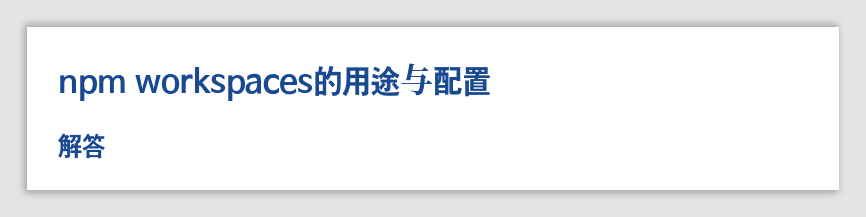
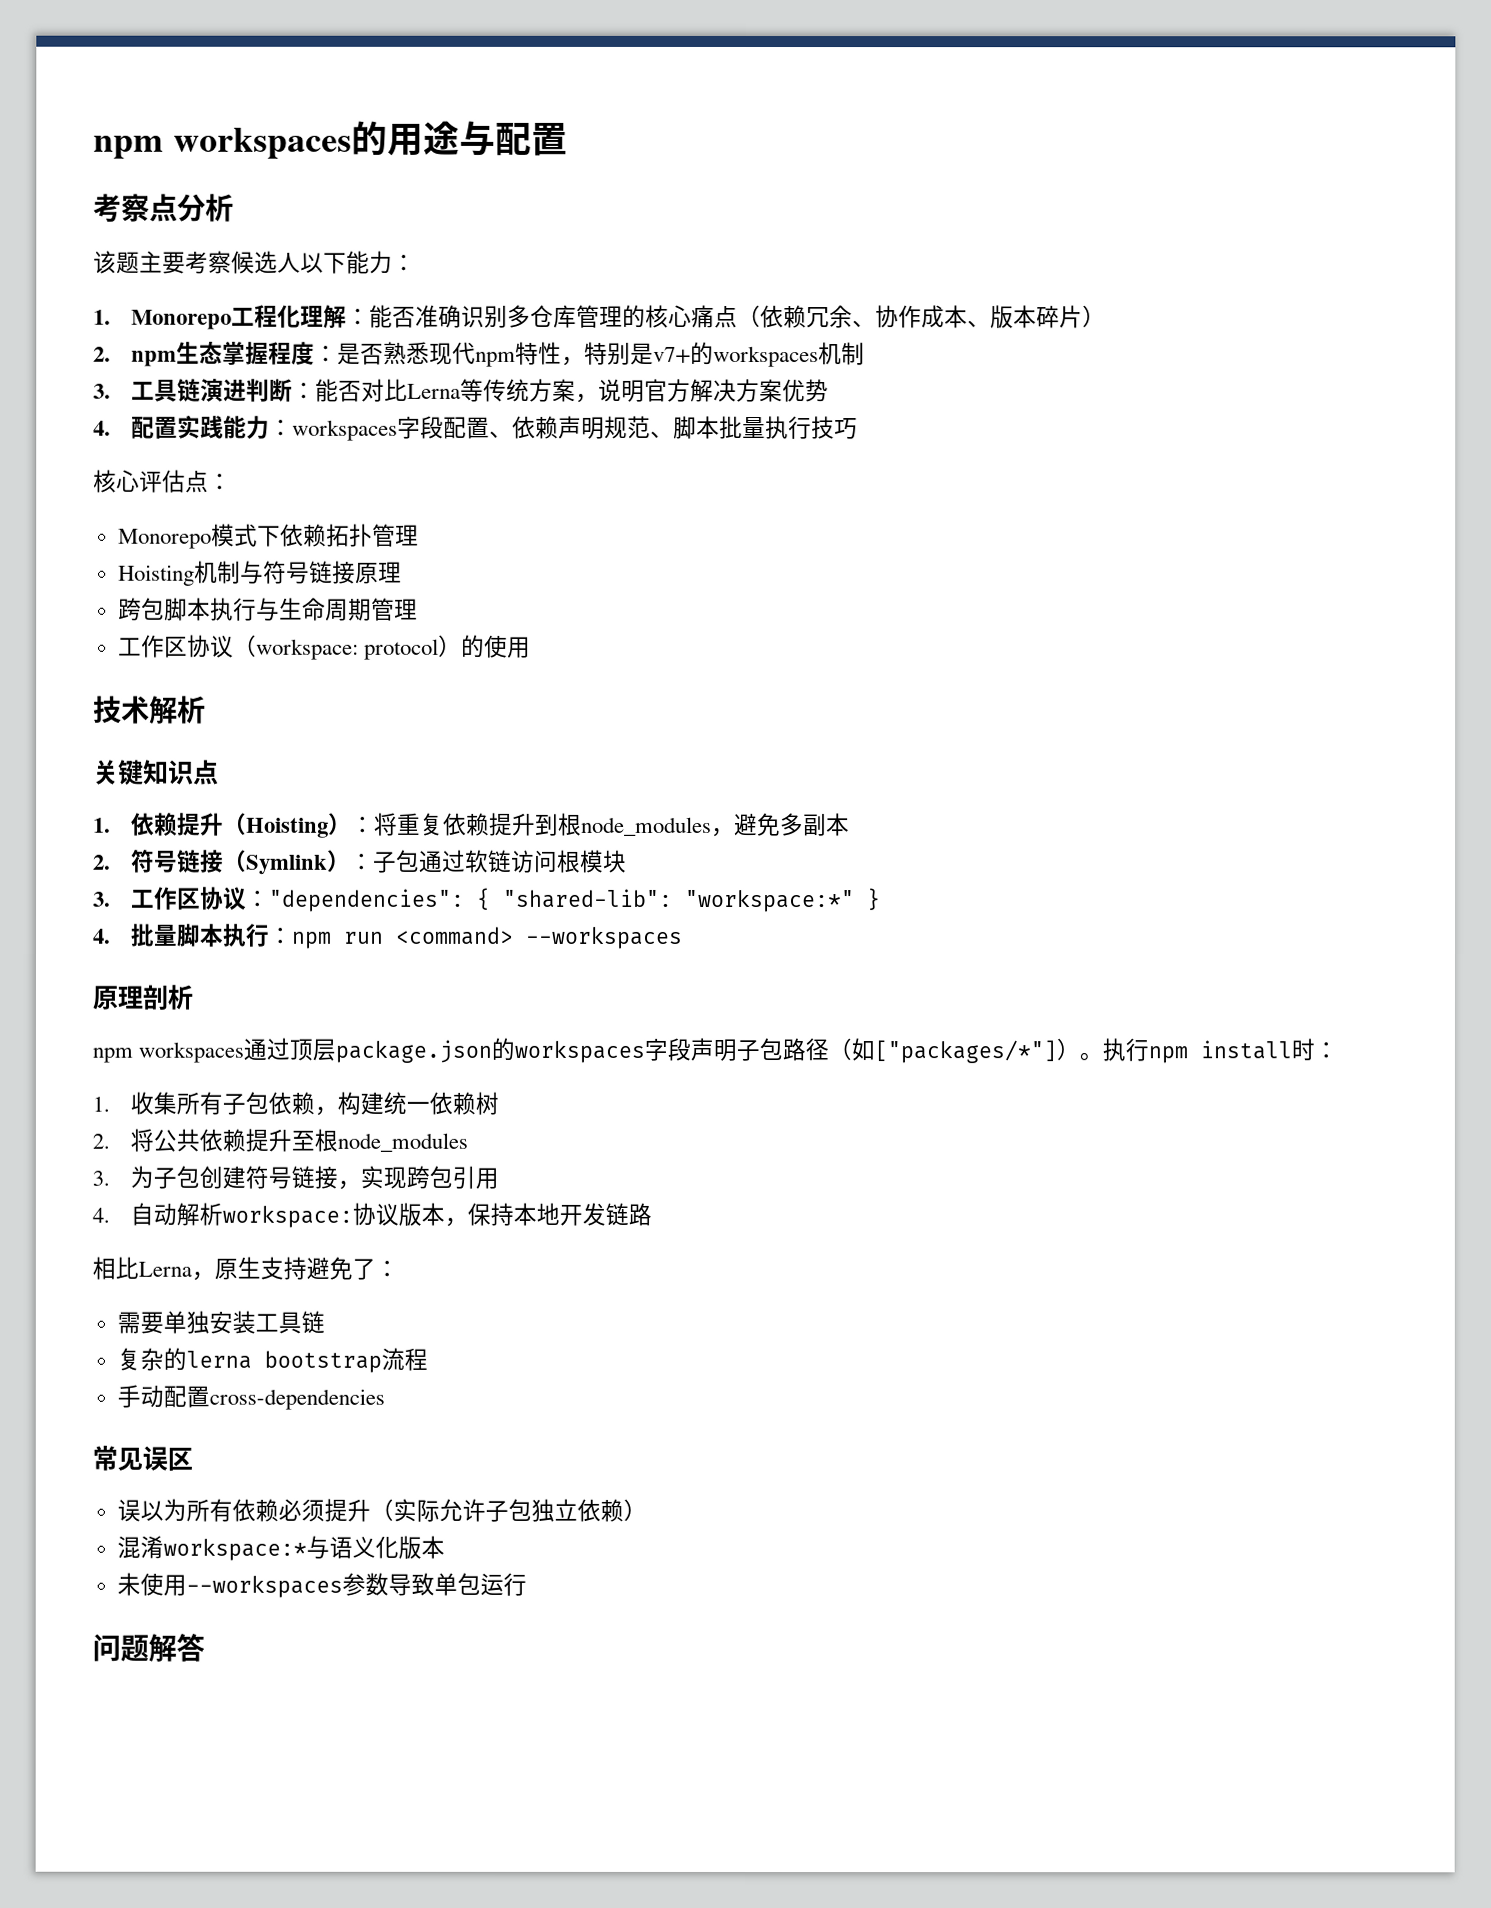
(491, 82) none -> [93,193,234,222] [93,250,416,274] [93,304,1107,330] [93,341,866,368] [93,378,830,403] [93,414,859,441] [93,469,232,493] [117,523,419,549] [117,560,402,586] [117,597,418,621] [117,634,531,660] [93,695,206,724] [93,759,219,786] [93,812,851,838] [93,849,628,875] [93,886,882,913] [93,923,684,949] [92,984,193,1010] [92,1037,1339,1064] [92,1091,500,1116] [92,1128,469,1152] [92,1165,500,1190] [92,1202,653,1228] [92,1256,399,1281] [116,1310,325,1334] [116,1347,428,1373] [116,1384,385,1410] [92,1445,193,1471] [116,1498,647,1522] [116,1535,445,1561] [116,1572,527,1598] [92,1633,149,1662] 考察点分析 // 该题主要考察候选人以下能力： // 1. Monorepo工程化理解：能否准确识别多仓库管理的核心痛点（依赖冗余、协作成本、版本碎片） // 2. npm生态掌握程度：是否熟悉现代npm特性，特别是v7+的workspaces机制 // 3.工具链演进判断：能否对比Lerna等传统方案，说明官方解决方案优势 // 4.配置实践能力：workspaces字段配置、依赖声明规范、脚本批量执行技巧 // 核心评估点： // Monorepo模式下依赖拓扑管理 // Hoisting机制与符号链接原理 // 跨包脚本执行与生命周期管理 // 工作区协议（workspace: protocol）的使用 // 技术解析 // 关键知识点 // 1.依赖提升（Hoisting）：将重复依赖提升到根node_modules，避免多副本 // 2.符号链接（Symlink）：子包通过软链访问根模块 // 3.工作区协议："dependencies": { "shared-lib": "workspace:*" } // 4.批量脚本执行：npm run <command> --workspaces // 原理剖析 // npm workspaces通过顶层package.json的workspaces字段声明子包路径（如["packages/*"]）。执行npm install时： // 1.收集所有子包依赖，构建统一依赖树 // 2.将公共依赖提升至根node_modules // 3.为子包创建符号链接，实现跨包引用 // 4.自动解析workspace:协议版本，保持本地开发链路 // 相比Lerna，原生支持避免了： // 需要单独安装工具链 // 复杂的lerna bootstrap流程 // 手动配置cross-dependencies // 常见误区 // 误以为所有依赖必须提升（实际允许子包独立依赖） // 混淆workspace:*与语义化版本 // 未使用--workspaces参数导致单包运行 // 问题

